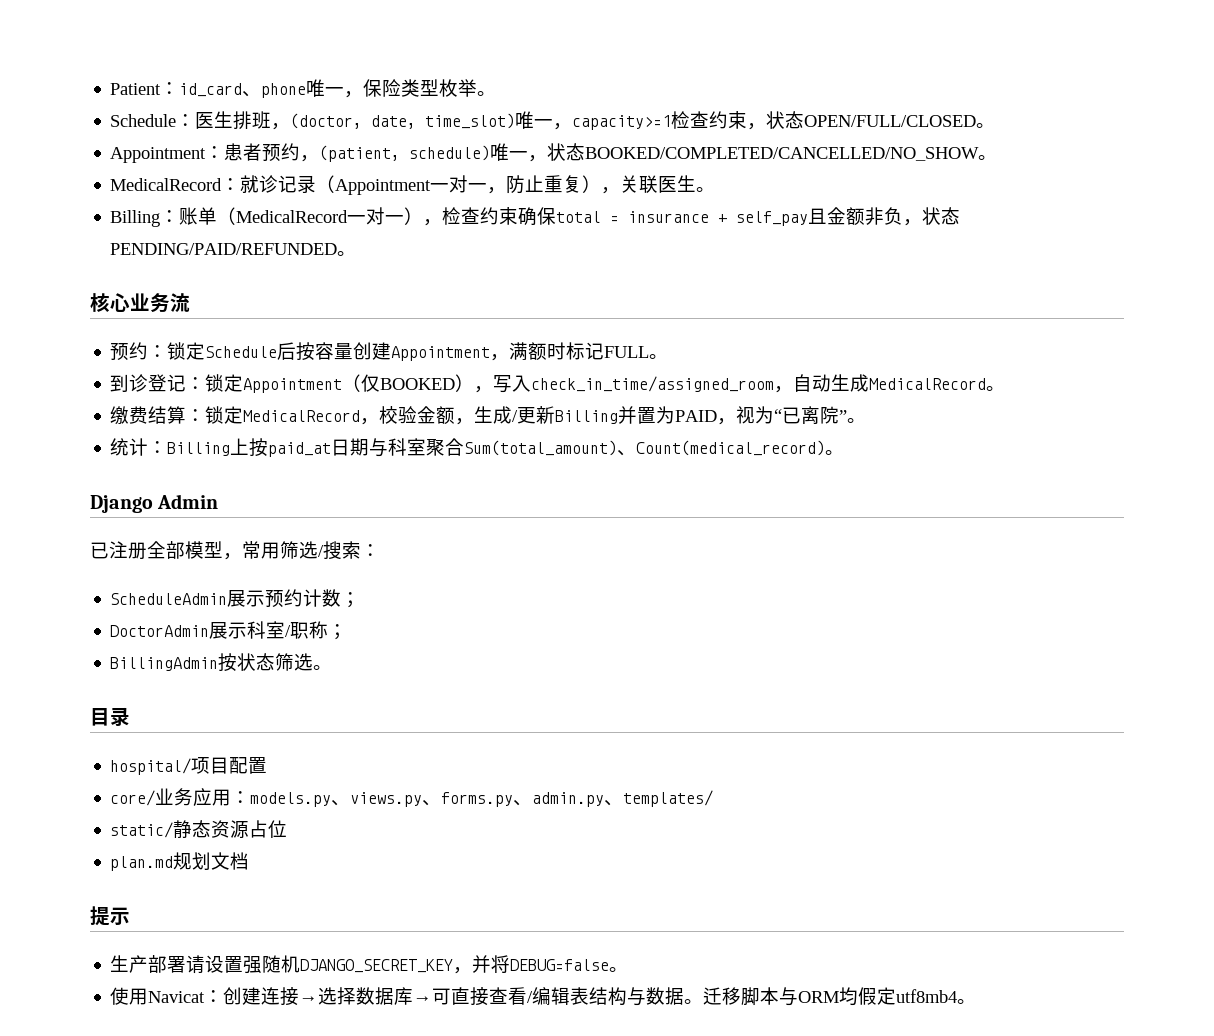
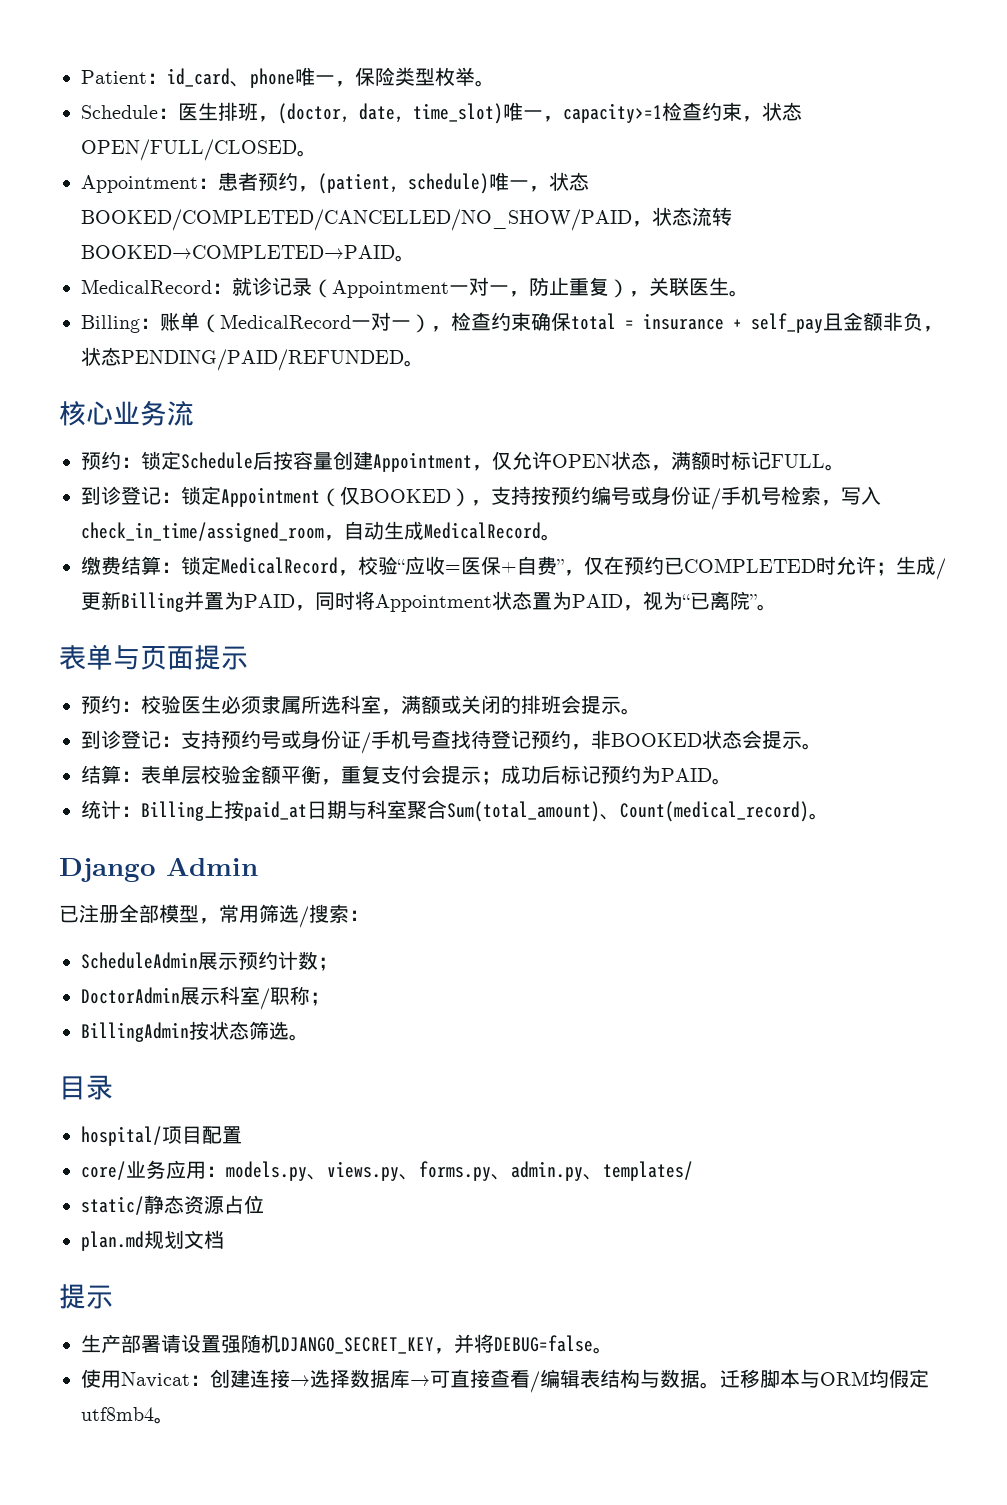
[585,147,980,161] BOOKED/COMPLETED/CANCELLED/NO_SHOW -> [81,207,732,231] [81,244,395,259] BOOKED/COMPLETED/CANCELLED/NO_SHOW/PAID，状态流转BOOKED→COMPLETED→PAID
(510, 357) none -> [492,451,671,471] 仅允许OPEN状态，
(494, 389) none -> [491,486,841,510] 支持按预约编号或身份证/手机号检索，
[417,406,475,425] 金额， -> [397,556,896,576] “应收=医保+自费”，仅在预约已COMPLETED时允许；
(737, 421) none -> [315,591,643,612] 同时将Appointment状态置为PAID，
(867, 420) none -> [59,644,248,670] [81,695,641,715] [81,730,822,754] [81,765,732,785] // 表单与页面提示 // 预约：校验医生必须隶属所选科室，满额或关闭的排班会提示。 // 到诊登记：支持预约号或身份证/手机号查找待登记预约，非BOOKED状态会提示。 // 结算：表单层校验金额平衡，重复支付会提示；成功后标记预约为PAID。

